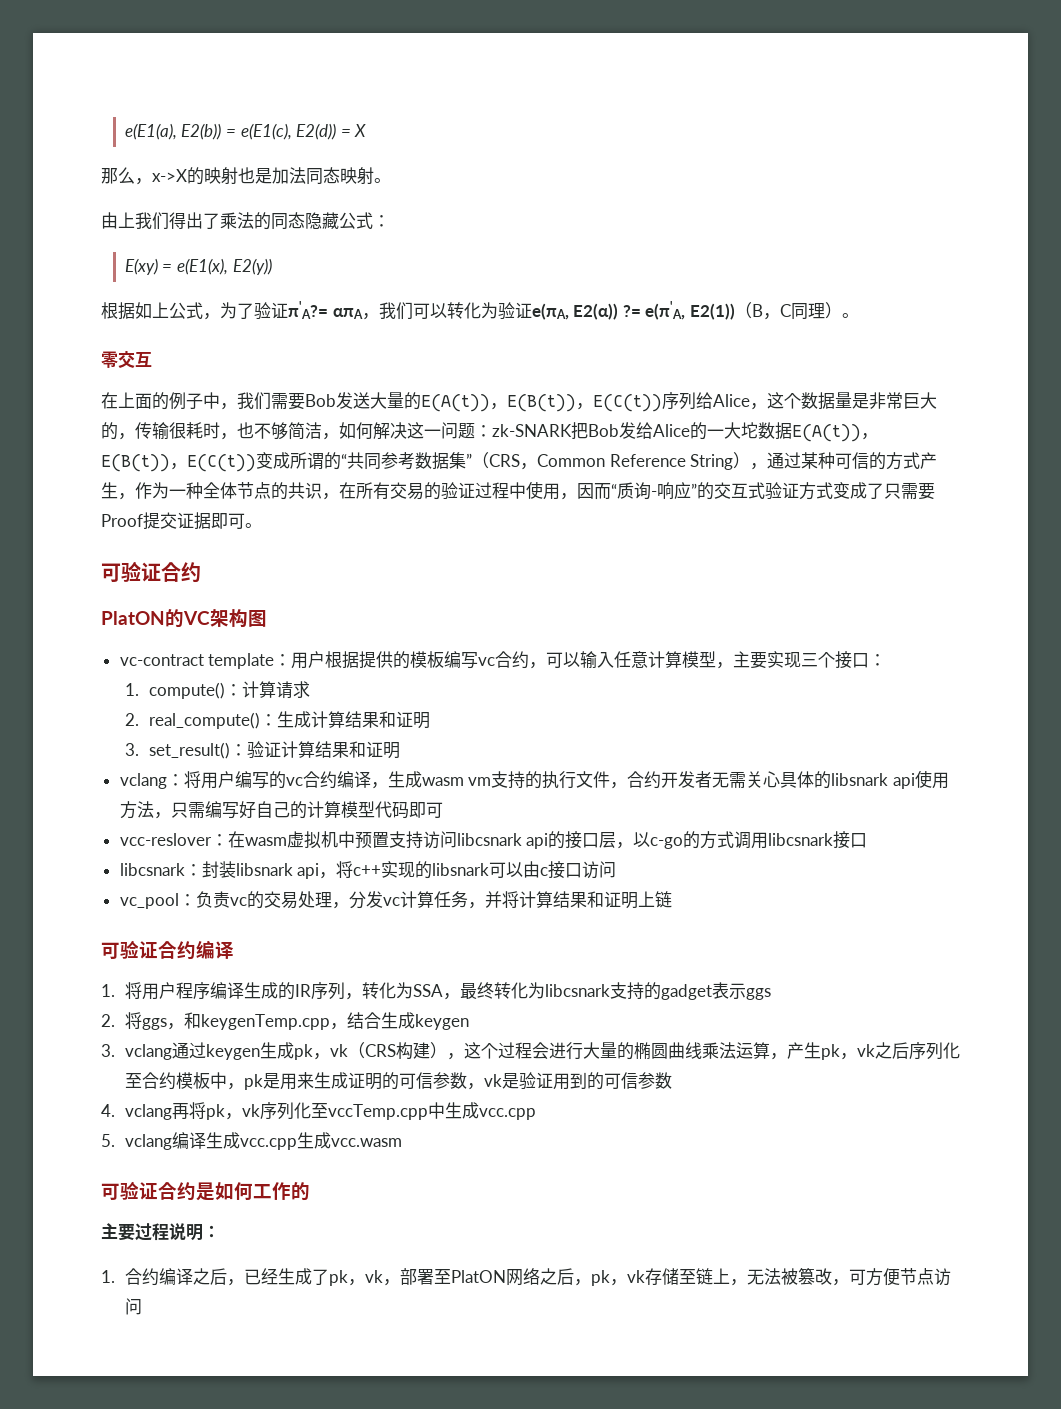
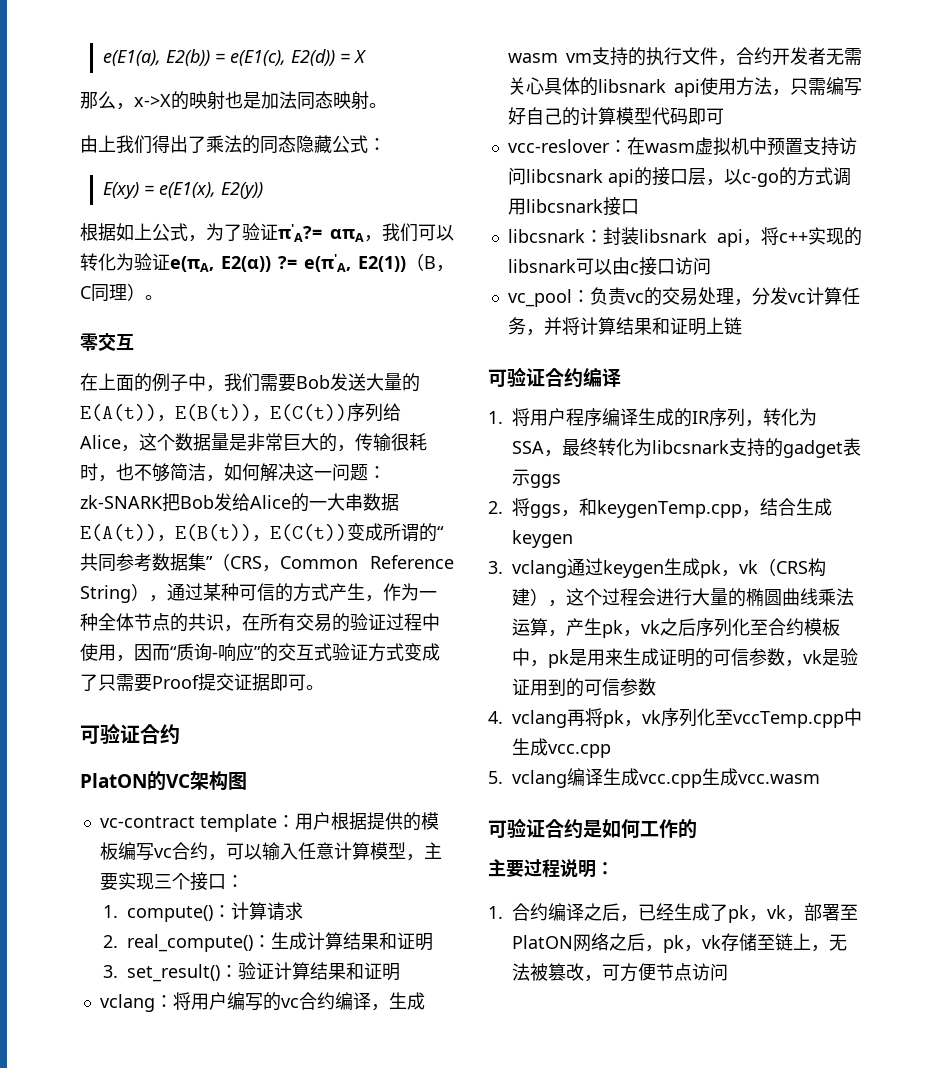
[741,422,758,439] 坨 -> [345,493,363,511] 串

